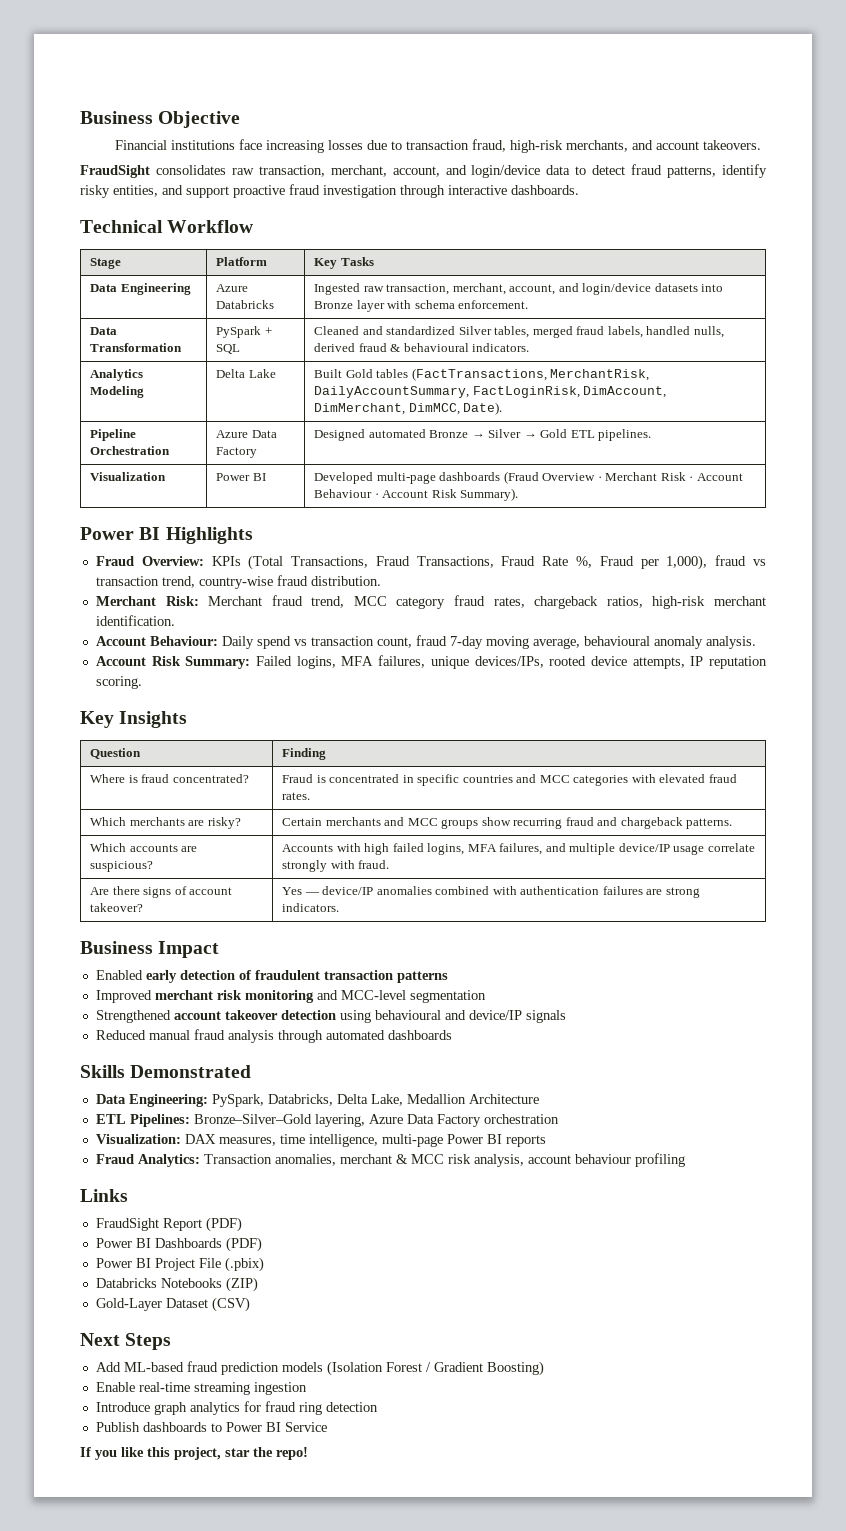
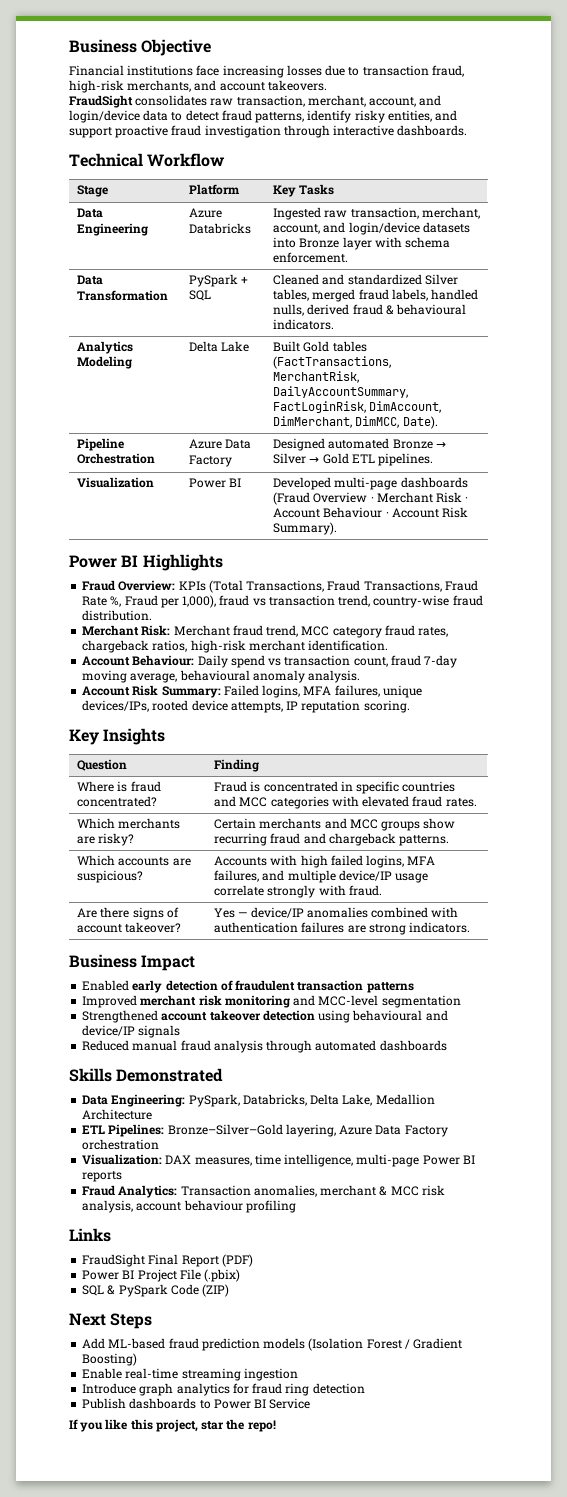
(159, 1224) none -> [148,1254,179,1265] Final
[95,1237,262,1252] // Power BI Dashboards (PDF) -> (253, 1260) none
[95,1277,258,1292] [95,1297,250,1312] Databricks Notebooks (ZIP) // Gold-Layer Dataset (CSV) -> [82,1284,230,1297] SQL & PySpark Code (ZIP)

